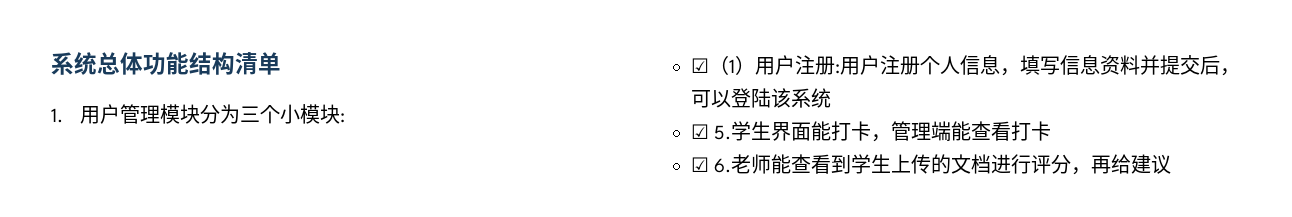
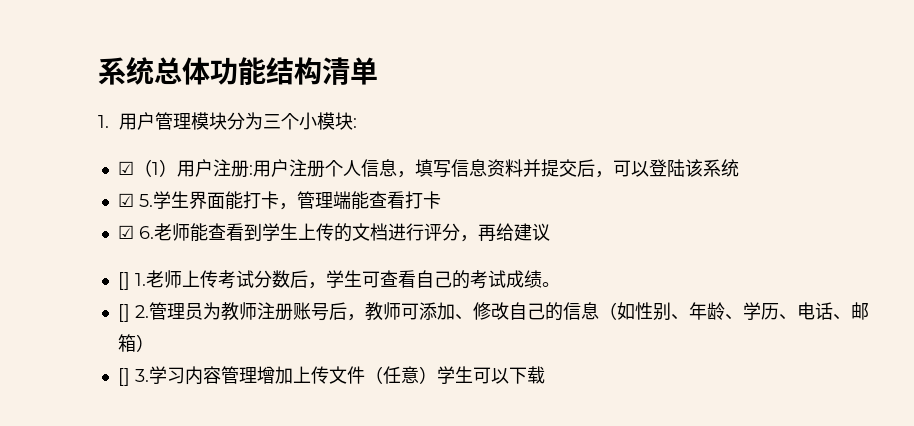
(1172, 164) none -> [117,270,560,290] [117,302,869,322] [117,334,154,352] [117,366,545,386] // [] 1.老师上传考试分数后，学生可查看自己的考试成绩。 // [] 2.管理员为教师注册账号后，教师可添加、修改自己的信息（如性别、年龄、学历、电话、邮箱） // [] 3.学习内容管理增加上传文件（任意）学生可以下载

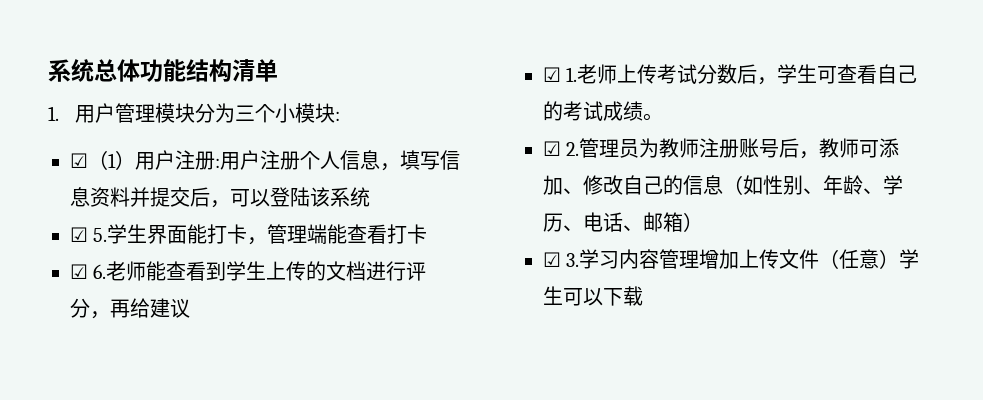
[117,272,130,290] [] -> [543,67,561,82] ☑
[117,304,130,322] [] -> [543,141,561,156] ☑
[117,368,130,386] [] -> [543,252,561,267] ☑

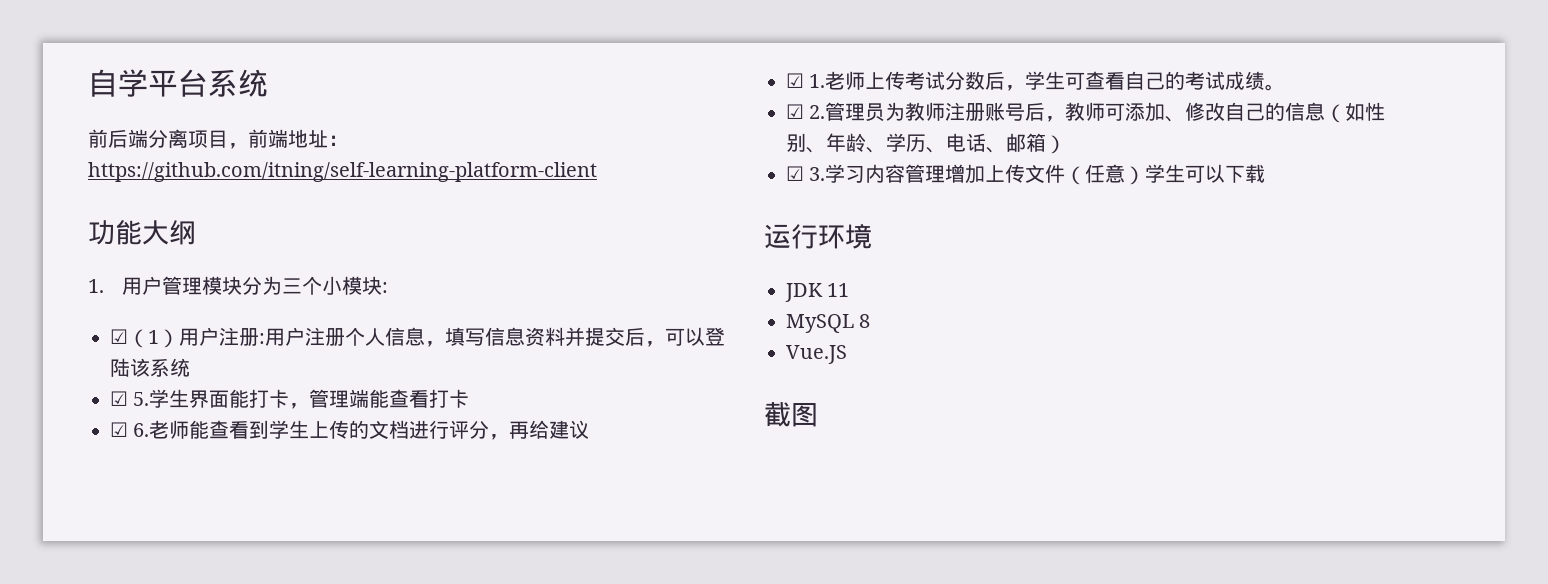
[48,59,278,82] 系统总体功能结构清单 -> [88,69,268,97] [88,129,348,149] [88,162,597,182] [88,220,196,245] 自学平台系统 // 前后端分离项目，前端地址：https://github.com/itning/self-learning-platform-client // 功能大纲
(643, 296) none -> [764,223,872,249] [785,283,850,302] [786,314,871,333] [786,345,847,364] [764,402,818,427] // 运行环境 // JDK 11 // MySQL 8 // Vue.JS // 截图

